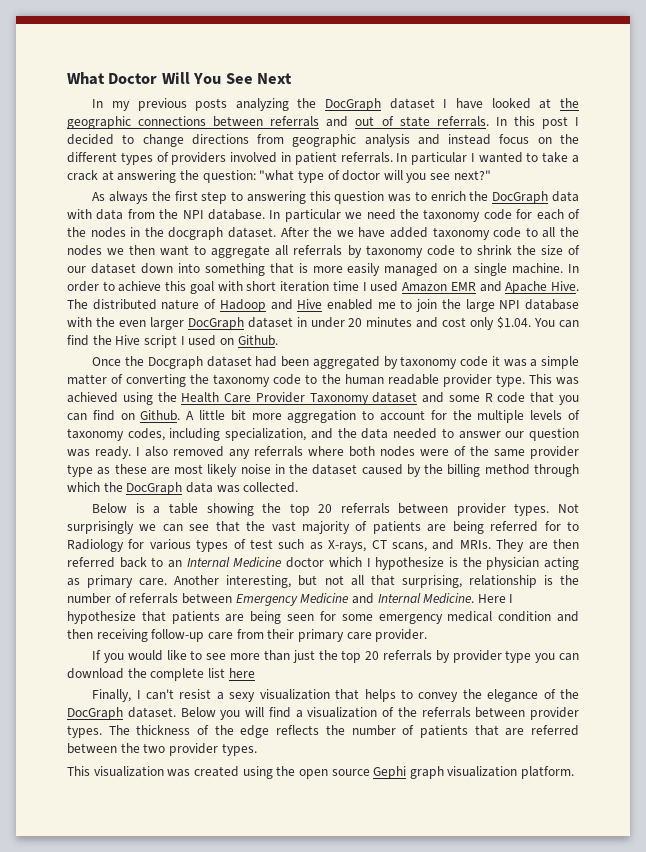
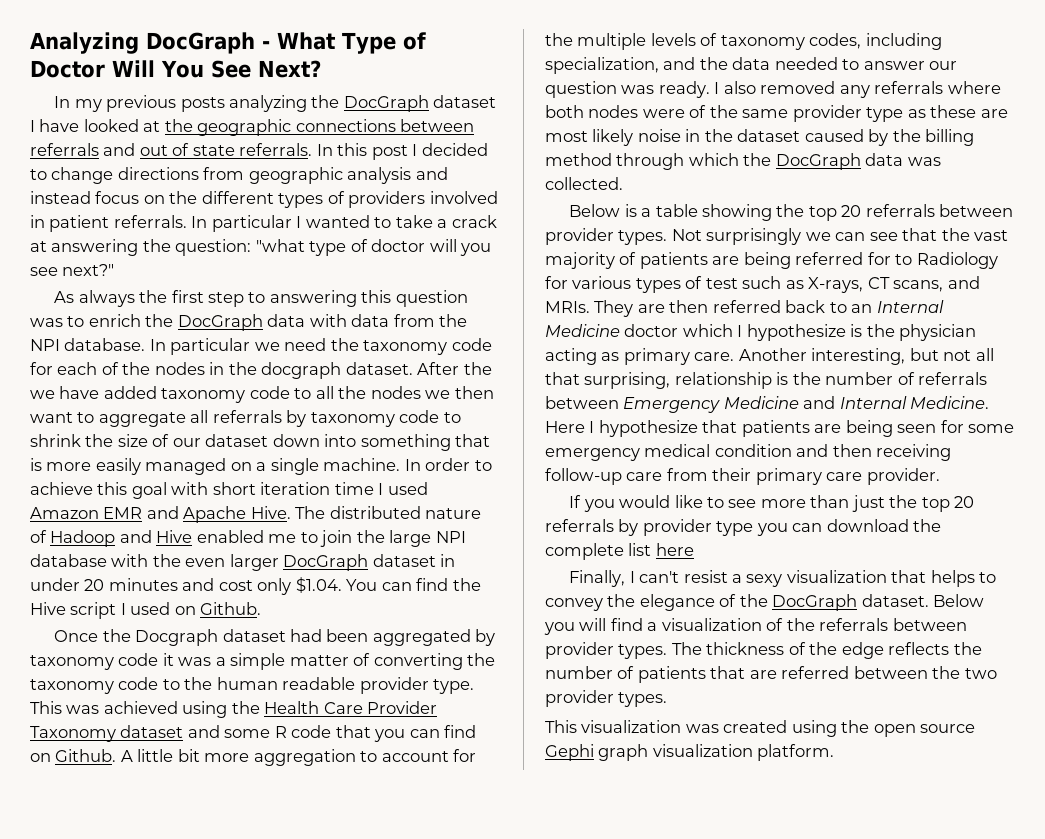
[67,72,105,85] What -> [30,32,426,54] Analyzing DocGraph - What Type of
[257,73,293,84] Next -> [257,60,321,78] Next?

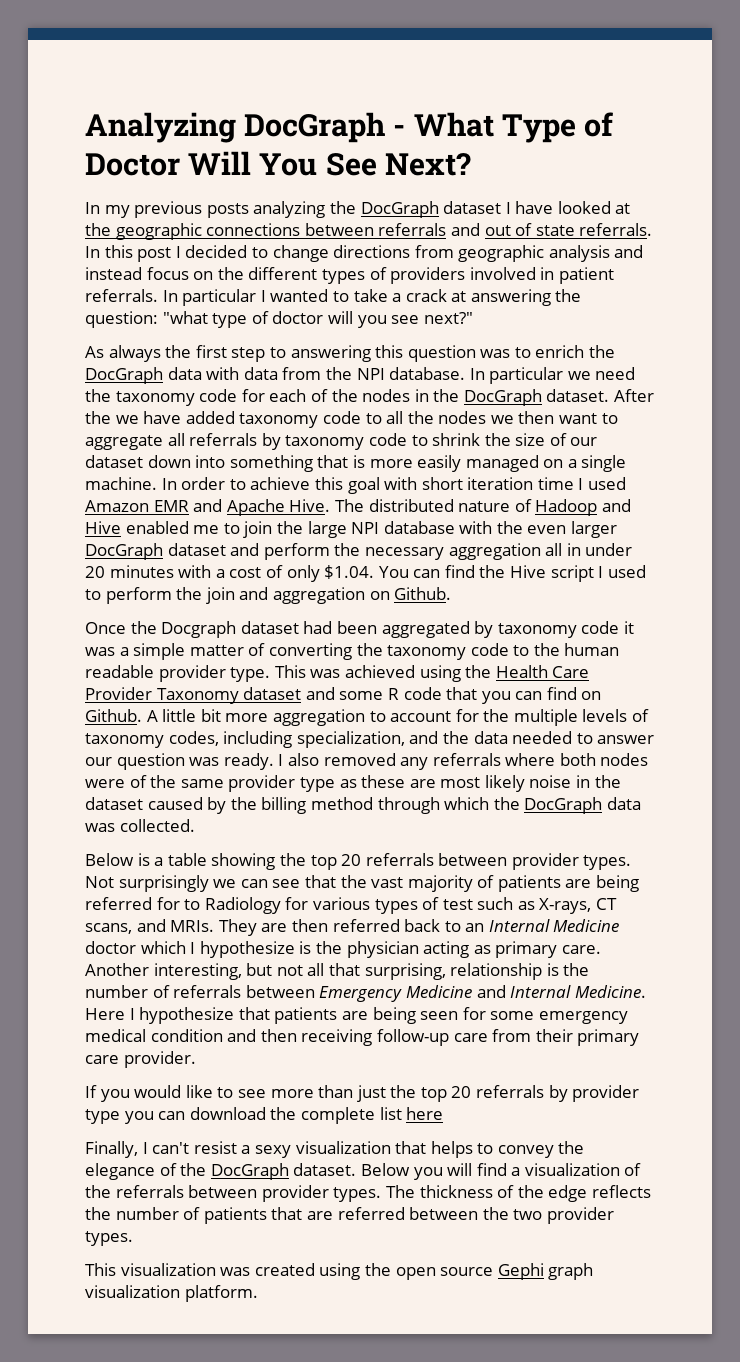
[261,362,342,379] docgraph -> [463,389,542,406] DocGraph
[440,554,456,567] [30,578,253,591] in under 20 minutes and cost -> [230,543,633,560] [85,565,283,578] and perform the necessary aggregation all in under 20 minutes with a cost of
(171, 608) none -> [85,587,365,604] to perform the join and aggregation

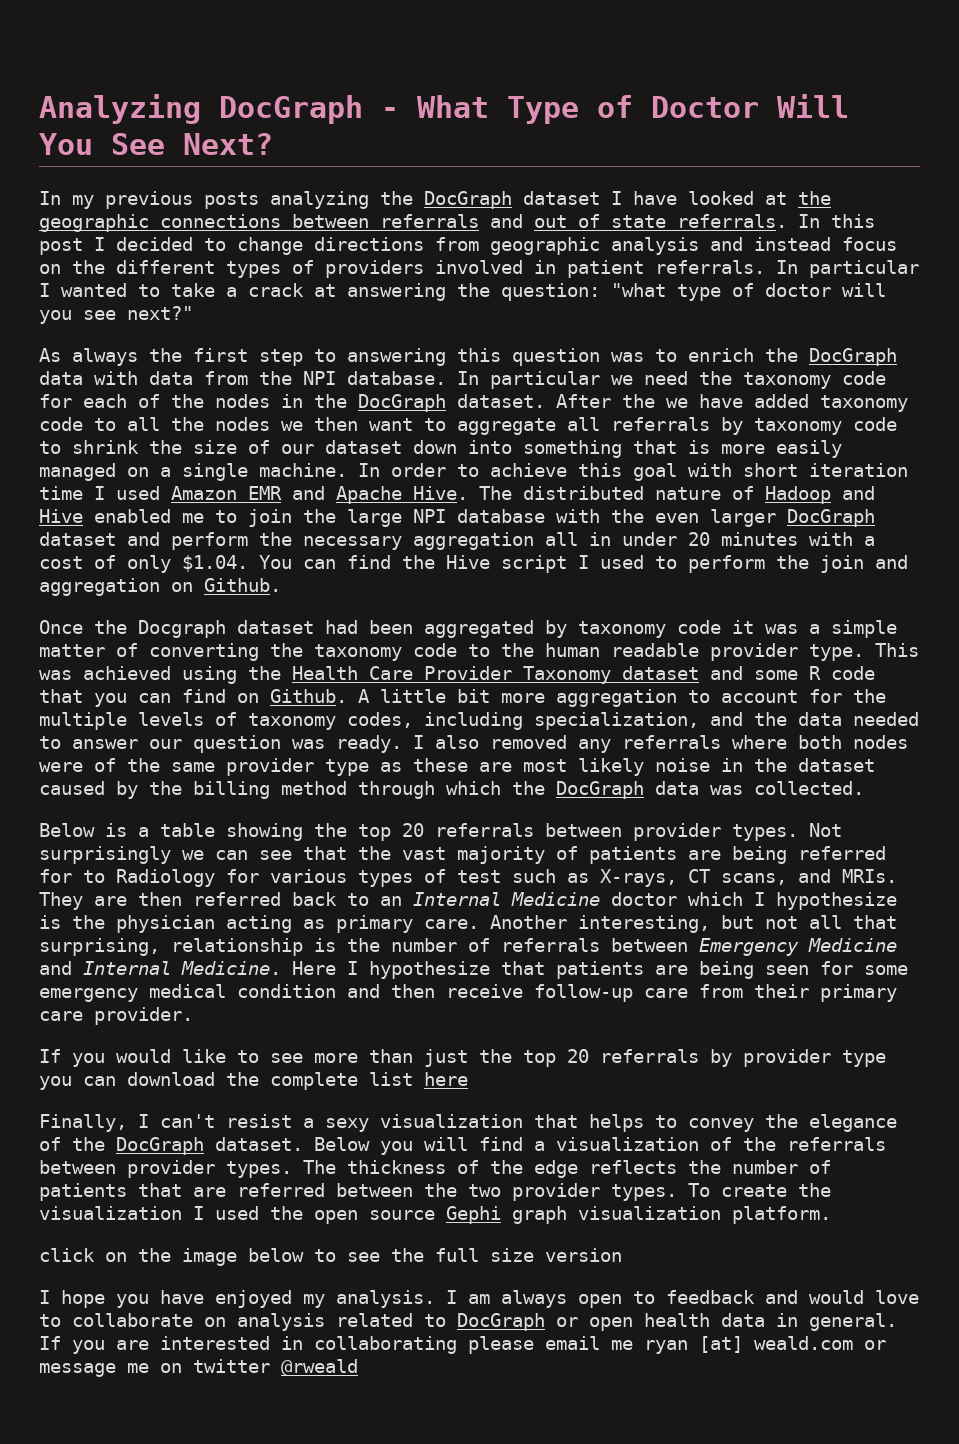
[301,1029,373,1046] receiving -> [446,984,523,998] receive
[85,1263,361,1280] // This visualization was created using -> [688,1183,831,1197] [39,1206,259,1220] To create the visualization I used
(258, 1293) none -> [39,1248,622,1266] [39,1290,919,1308] [39,1313,897,1331] [39,1336,886,1354] [39,1359,358,1377] // click on the image below to see the full size version // I hope you have enjoyed my analysis. I am always open to feedback and would love to collaborate on analysis related to DocGraph or open health data in general. If you are interested in collaborating please email me ryan [at] weald.com or message me on twitter @rweald

